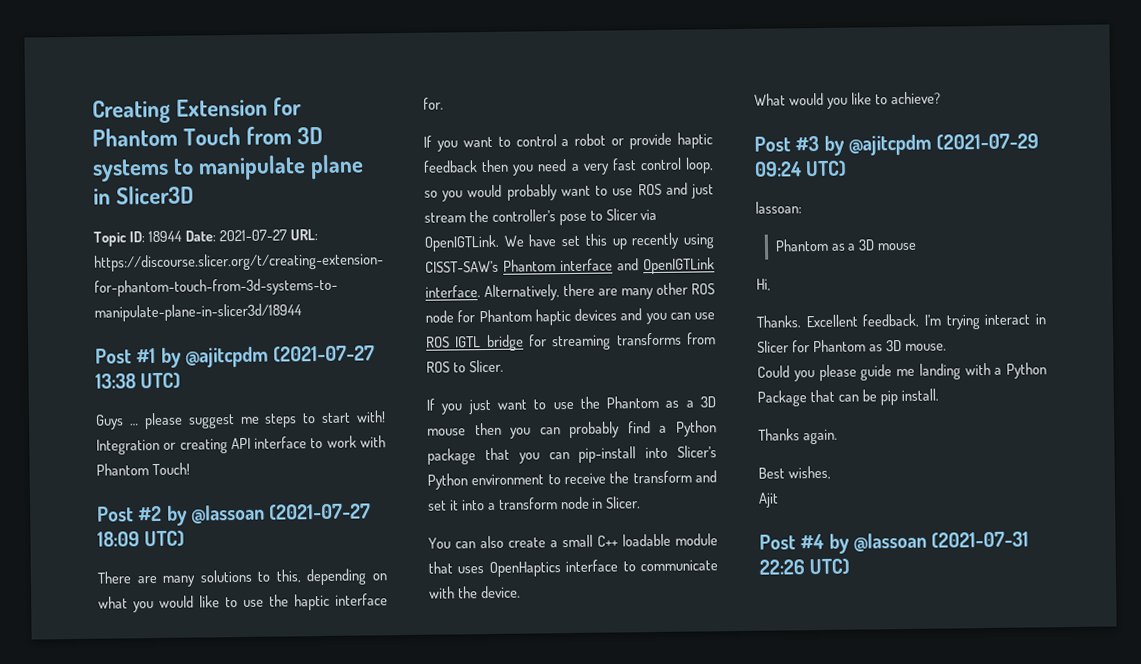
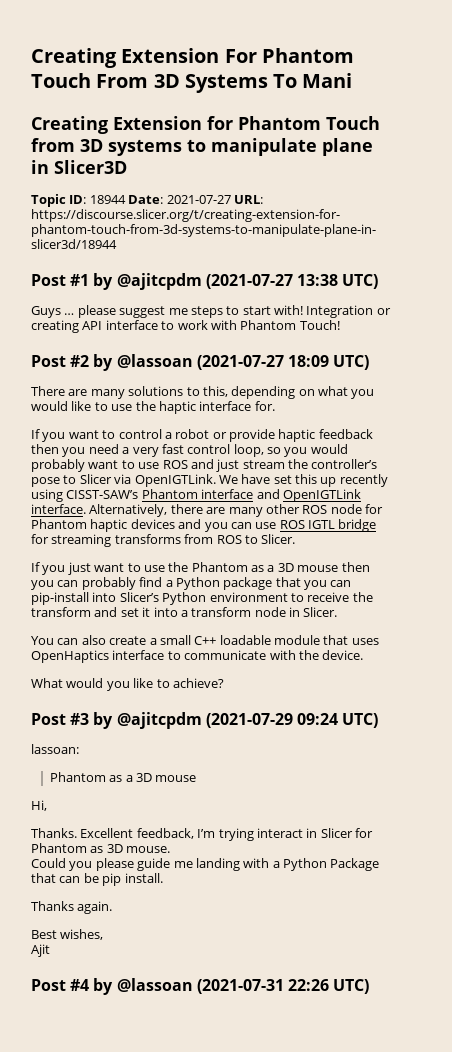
[92,98,269,124] Creating Extension -> [31,48,354,68] [31,73,353,93] [31,116,202,134] Creating Extension For Phantom Touch From 3D Systems To Mani // Creating Extension

